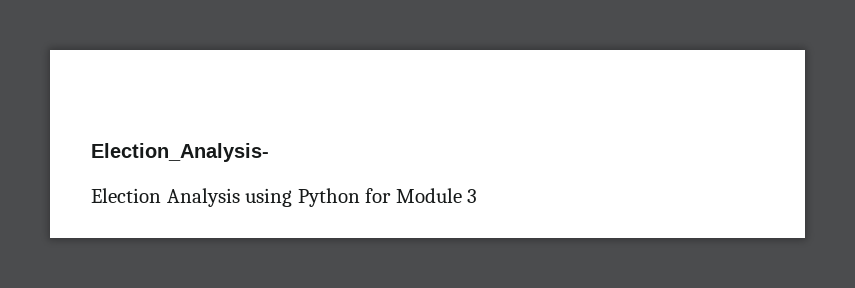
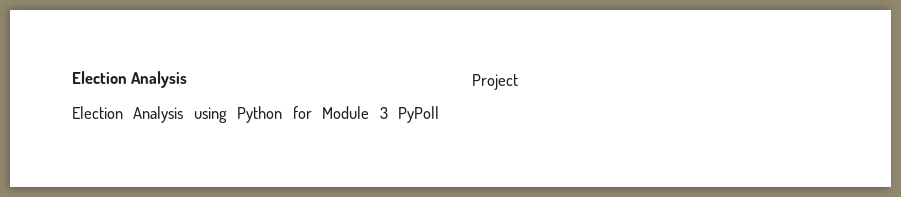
[91,143,269,162] Election_Analysis- -> [72,71,188,88] Election Analysis
(478, 196) none -> [398,106,439,123] [472,74,518,90] PyPoll Project

